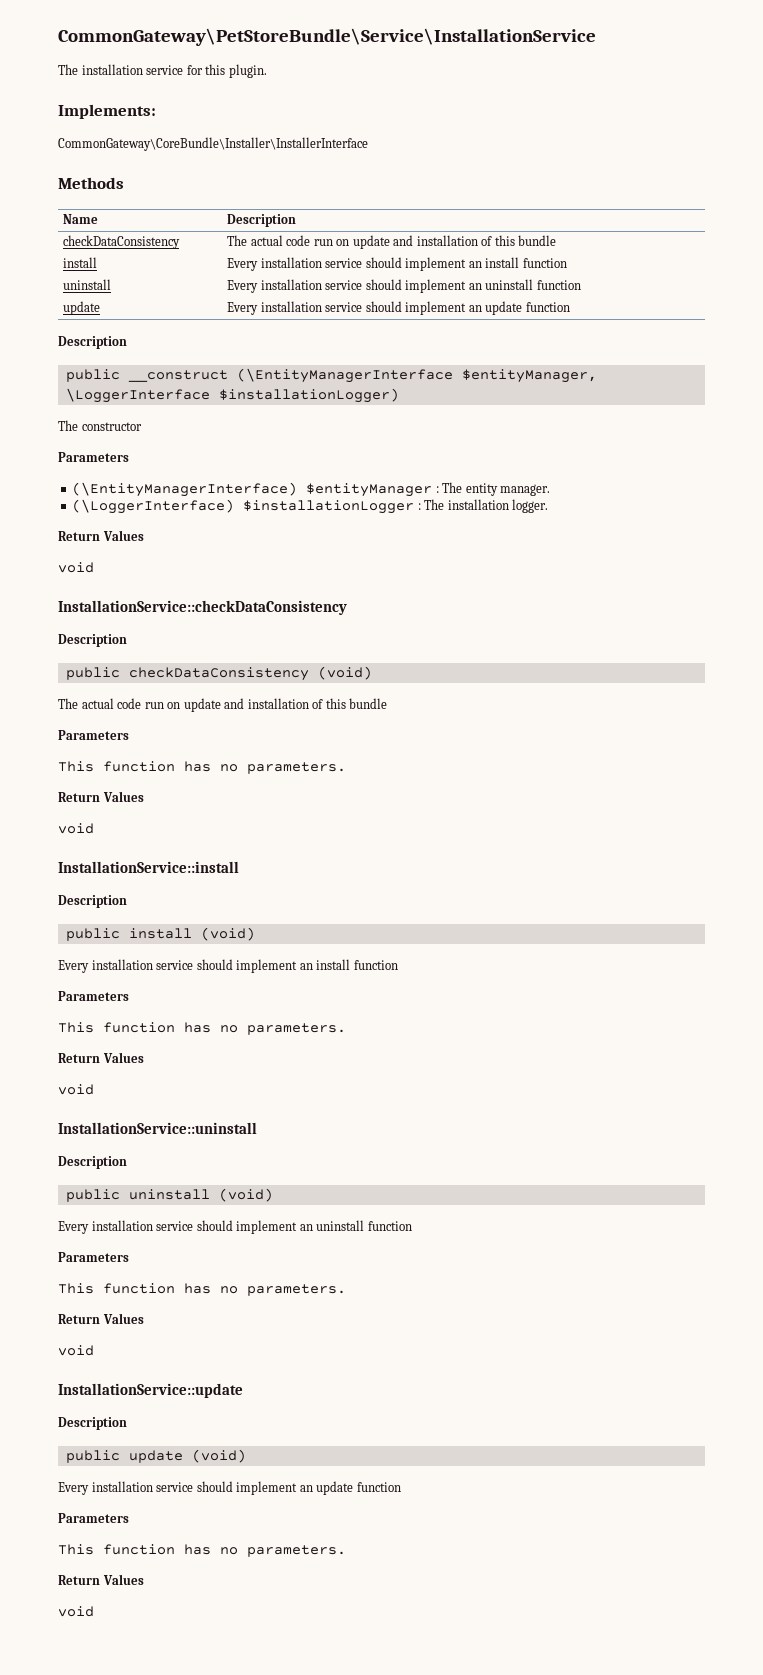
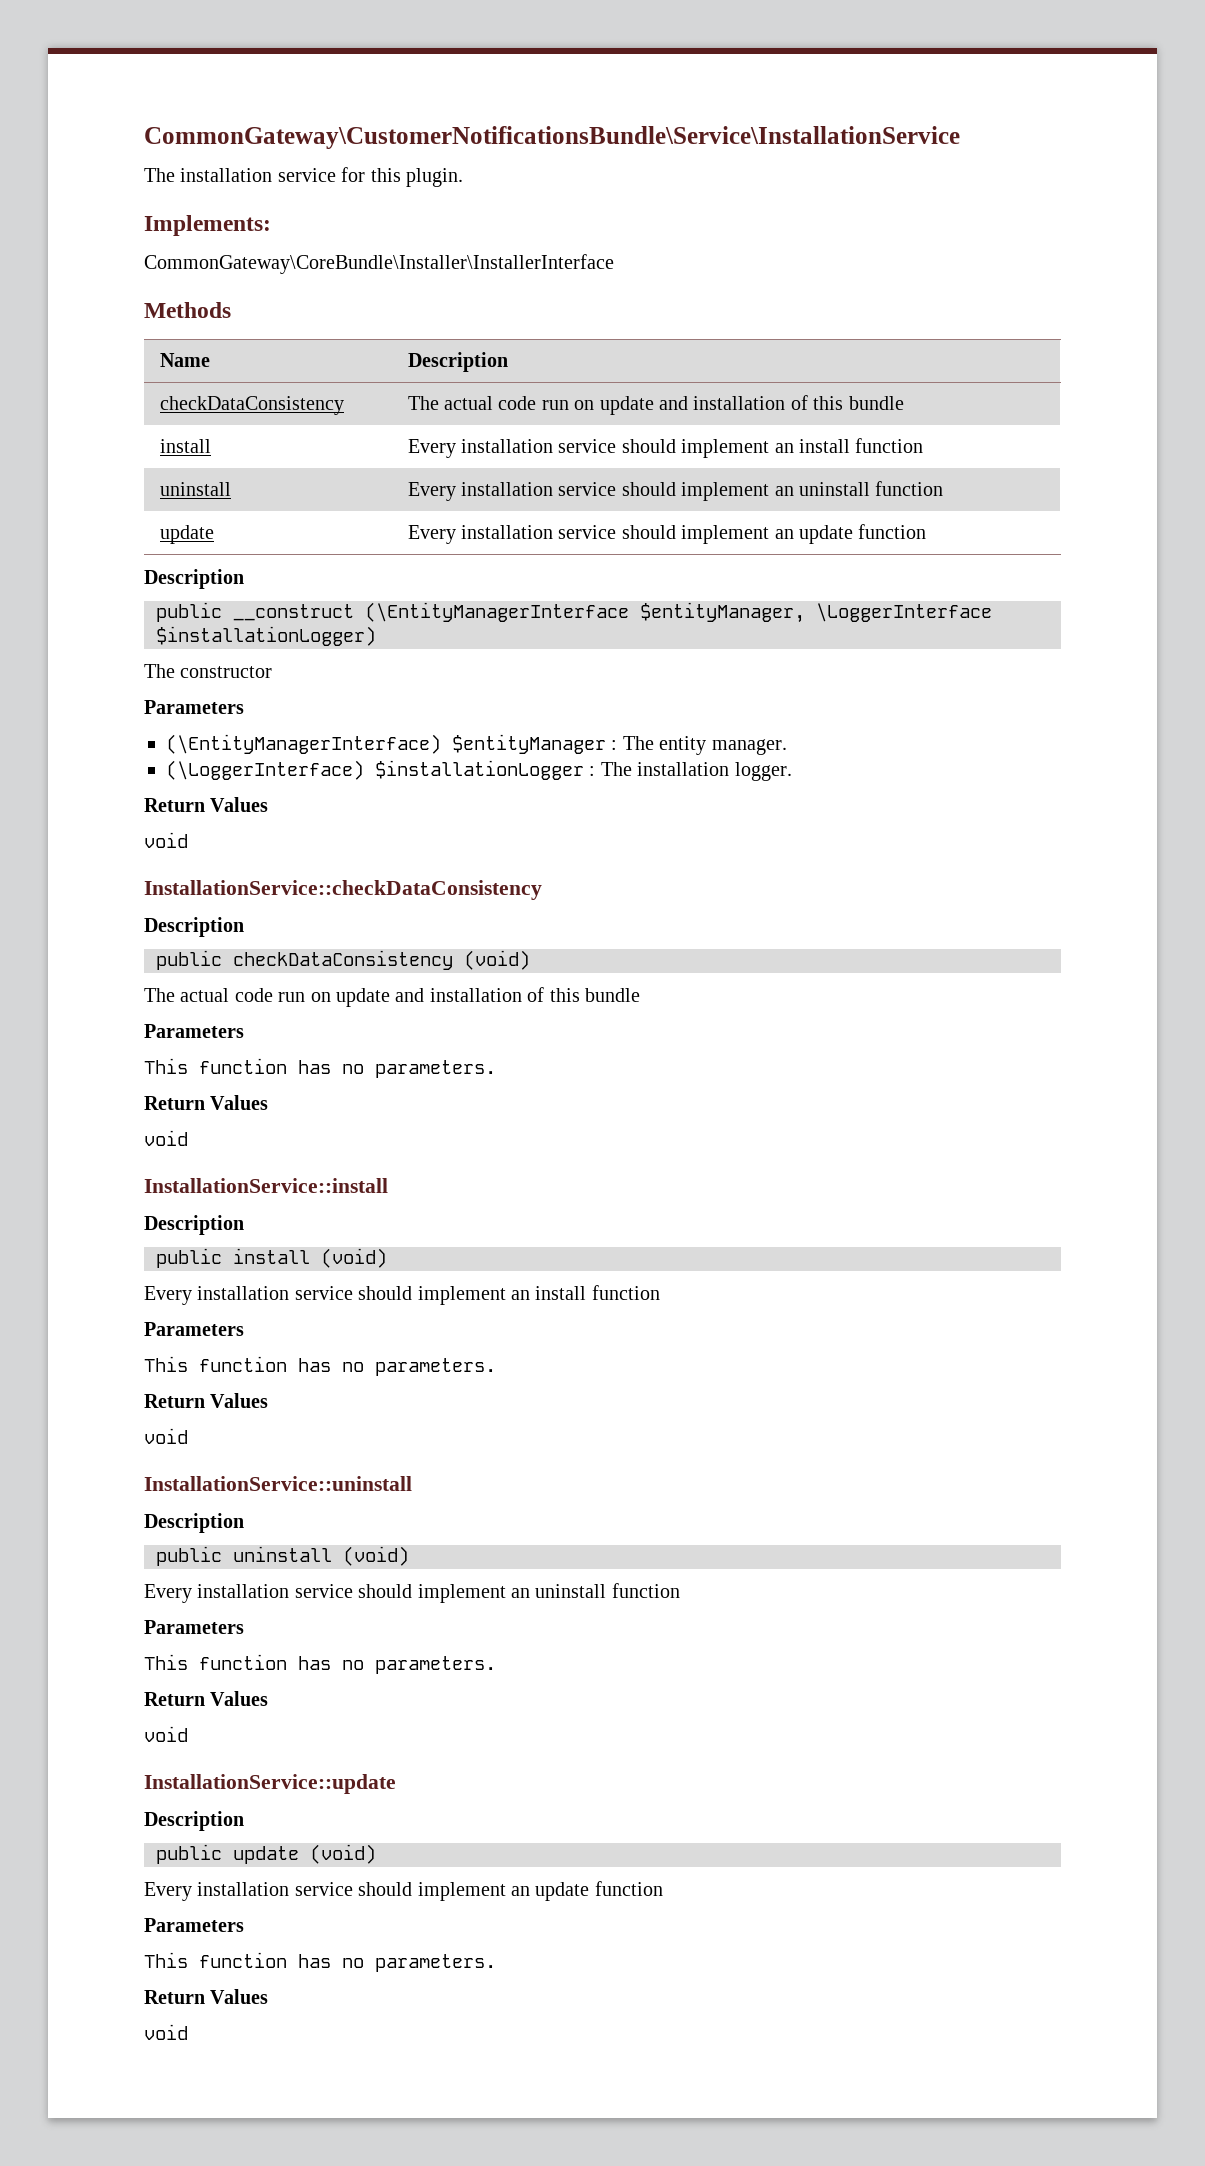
[58,28,596,46] CommonGateway\PetStoreBundle\Service\InstallationService -> [144,126,960,149] CommonGateway\CustomerNotificationsBundle\Service\InstallationService

